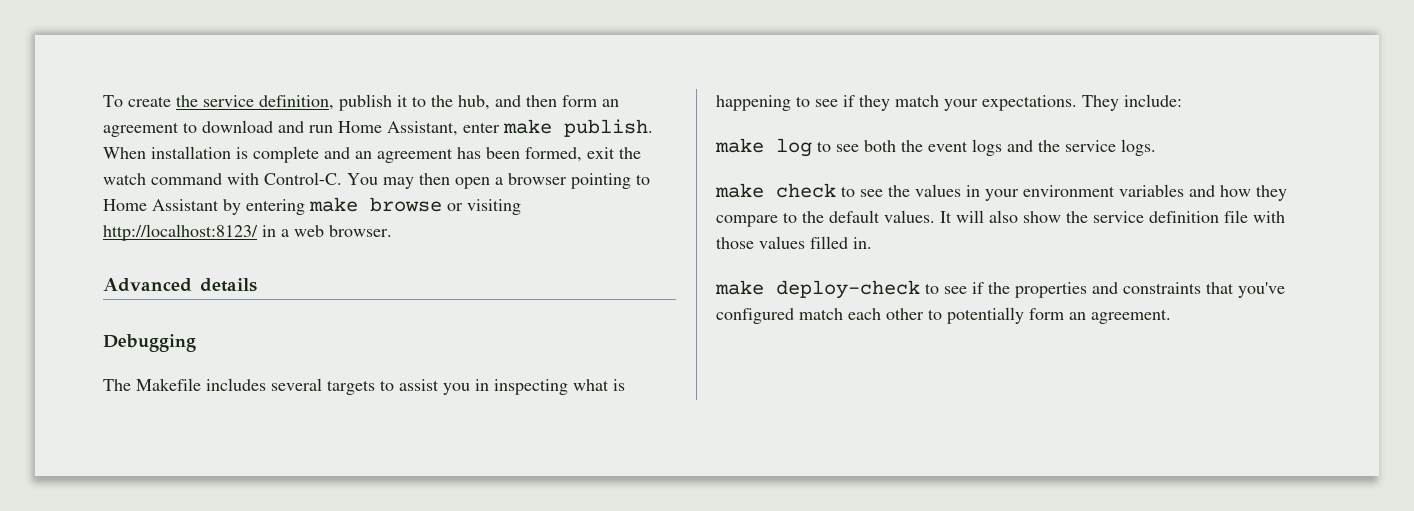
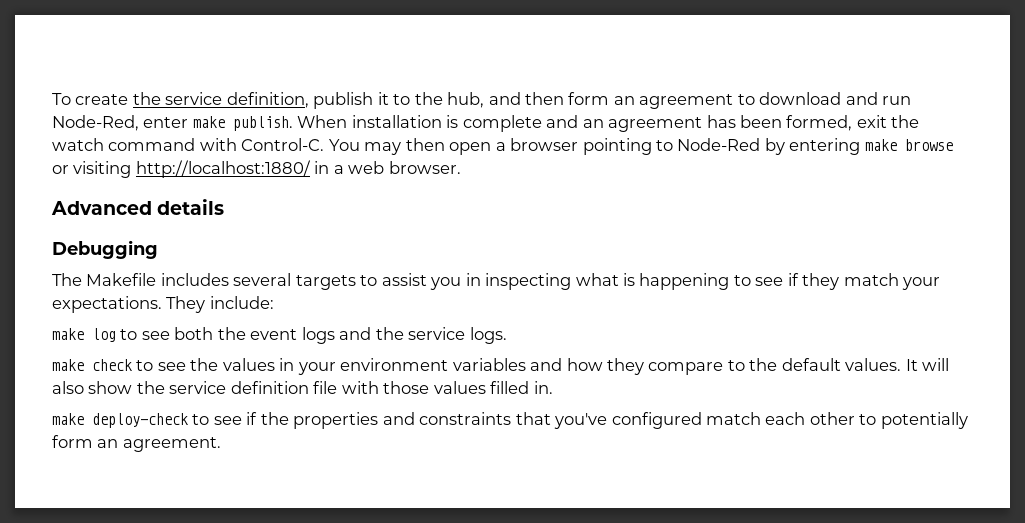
[338,121,458,136] Home Assistant, -> [52,115,139,131] Node-Red,
[103,199,219,211] Home Assistant -> [677,138,761,151] Node-Red
[103,224,258,241] http://localhost:8123/ -> [135,160,311,178] http://localhost:1880/

